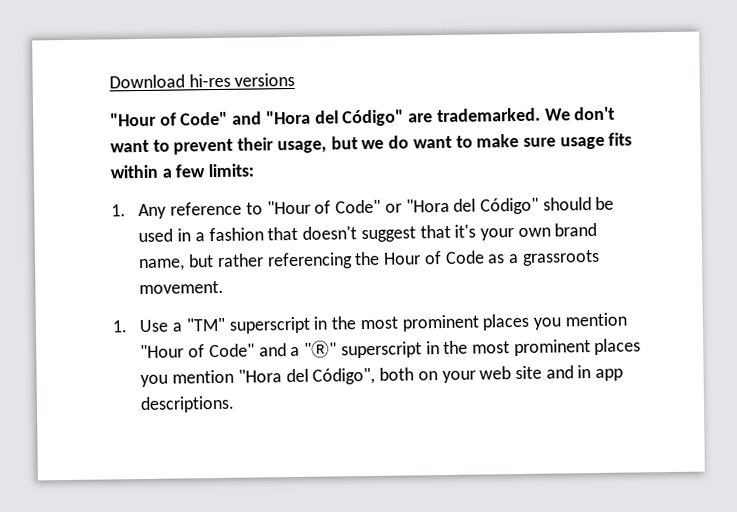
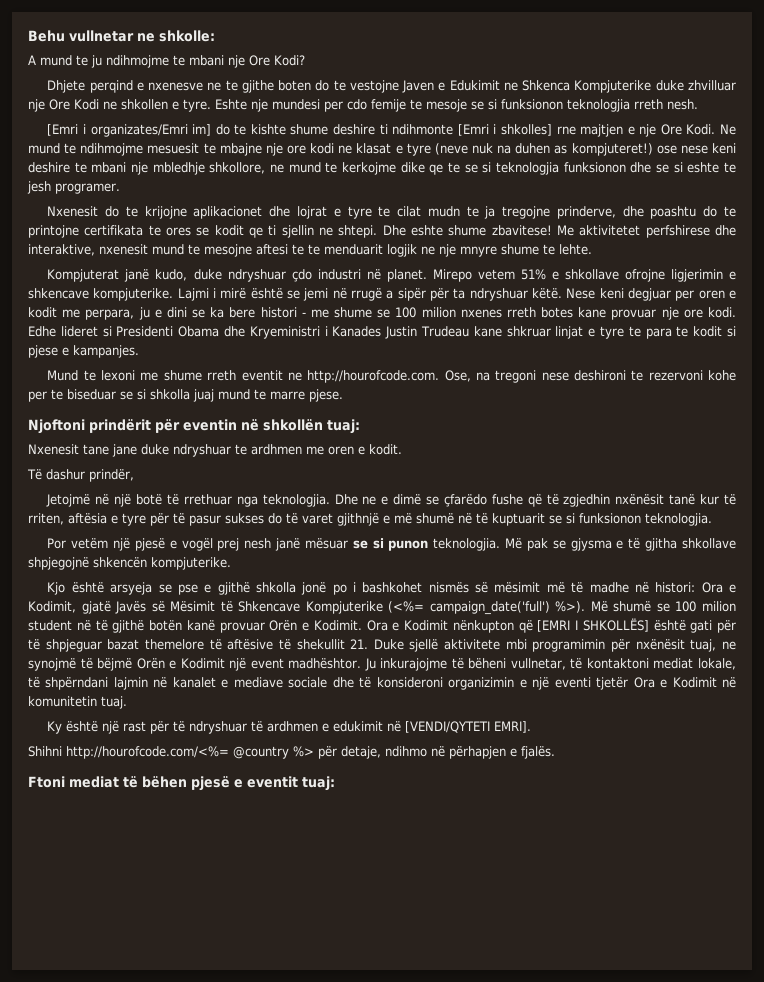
[109,72,296,89] [110,106,616,127] [110,132,633,155] [110,163,255,179] [111,196,615,220] [138,222,598,243] [139,249,600,272] [139,280,225,295] [112,312,627,334] [140,338,642,359] [140,365,624,388] [140,395,236,414] Download hi-res versions // "Hour of Code" and "Hora del Código" are trademarked. We don't want to prevent their usage, but we do want to make sure usage fits within a few limits: // 1. Any reference to "Hour of Code" or "Hora del Código" should be used in a fashion that doesn't suggest that it's your own brand name, but rather referencing the Hour of Code as a grassroots movement. // 1. Use a "TM" superscript in the most prominent places you mention "Hour of Code" and a "Ⓡ" superscript in the most prominent places you mention "Hora del Código", both on your web site and in app descriptions. -> [28,30,215,42] [28,55,305,68] [47,80,736,93] [28,99,698,112] [47,124,736,137] [28,143,736,156] [28,162,736,175] [27,181,120,194] [47,206,737,219] [28,225,737,238] [28,244,592,257] [47,269,737,282] [28,288,736,301] [28,307,736,320] [28,326,736,339] [28,345,139,358] [47,370,736,383] [28,389,343,402] [28,419,360,434] [28,444,402,457] [27,469,134,482] [46,494,736,507] [28,513,712,526] [47,538,736,551] [28,557,231,570] [47,582,736,595] [28,601,736,615] [28,618,736,633] [28,639,736,652] [28,658,736,671] [28,677,737,690] [28,696,127,709] [47,721,532,734] [28,746,555,759] [28,776,335,791] Behu vullnetar ne shkolle: // A mund te ju ndihmojme te mbani nje Ore Kodi? // Dhjete perqind e nxenesve ne te gjithe boten do te vestojne Javen e Edukimit ne Shkenca Kompjuterike duke zhvilluar nje Ore Kodi ne shkollen e tyre. Eshte nje mundesi per cdo femije te mesoje se si funksionon teknologjia rreth nesh. // [Emri i organizates/Emri im] do te kishte shume deshire ti ndihmonte [Emri i shkolles] rne majtjen e nje Ore Kodi. Ne mund te ndihmojme mesuesit te mbajne nje ore kodi ne klasat e tyre (neve nuk na duhen as kompjuteret!) ose nese keni deshire te mbani nje mbledhje shkollore, ne mund te kerkojme dike qe te se si teknologjia funksionon dhe se si eshte te jesh programer. // Nxenesit do te krijojne aplikacionet dhe lojrat e tyre te cilat mudn te ja tregojne prinderve, dhe poashtu do te printojne certifikata te ores se kodit qe ti sjellin ne shtepi. Dhe eshte shume zbavitese! Me aktivitetet perfshirese dhe interaktive, nxenesit mund te mesojne aftesi te te menduarit logjik ne nje mnyre shume te lehte. // Kompjuterat janë kudo, duke ndryshuar çdo industri në planet. Mirepo vetem 51% e shkollave ofrojne ligjerimin e shkencave kompjuterike. Lajmi i mirë është se jemi në rrugë a sipër për ta ndryshuar këtë. Nese keni degjuar per oren e kodit me perpara, ju e dini se ka bere histori - me shume se 100 milion nxenes rreth botes kane provuar nje ore kodi. Edhe lideret si Presidenti Obama dhe Kryeministri i Kanades Justin Trudeau kane shkruar linjat e tyre te para te kodit si pjese e kampanjes. // Mund te lexoni me shume rreth eventit ne http://hourofcode.com. Ose, na tregoni nese deshironi te rezervoni kohe per te biseduar se si shkolla juaj mund te marre pjese. // Njoftoni prindërit për eventin në shkollën tuaj: // Nxenesit tane jane duke ndryshuar te ardhmen me oren e kodit. // Të dashur prindër, // Jetojmë në një botë të rrethuar nga teknologjia. Dhe ne e dimë se çfarëdo fushe që të zgjedhin nxënësit tanë kur të rriten, aftësia e tyre për të pasur sukses do të varet gjithnjë e më shumë në të kuptuarit se si funksionon teknologjia. // Por vetëm një pjesë e vogël prej nesh janë mësuar se si punon teknologjia. Më pak se gjysma e të gjitha shkollave shpjegojnë shkencën kompjuterike. // Kjo është arsyeja se pse e gjithë shkolla jonë po i bashkohet nismës së mësimit më të madhe në histori: Ora e Kodimit, gjatë Javës së Mësimit të Shkencave Kompjuterike (<%= campaign_date('full') %>). Më shumë se 100 milion student në të gjithë botën kanë provuar Orën e Kodimit. Ora e Kodimit nënkupton që [EMRI I SHKOLLËS] është gati për të shpjeguar bazat themelore të aftësive të shekullit 21. Duke sjellë aktivitete mbi programimin për nxënësit tuaj, ne synojmë të bëjmë Orën e Kodimit një event madhështor. Ju inkurajojme të bëheni vullnetar, të kontaktoni mediat lokale, të shpërndani lajmin në kanalet e mediave sociale dhe të konsideroni organizimin e një eventi tjetër Ora e Kodimit në komunitetin tuaj. // Ky është një rast për të ndryshuar të ardhmen e edukimit në [VENDI/QYTETI EMRI]. // Shihni http://hourofcode.com/<%= @country %> për detaje, ndihmo në përhapjen e fjalës. // Ftoni mediat të bëhen pjesë e eventit tuaj:

